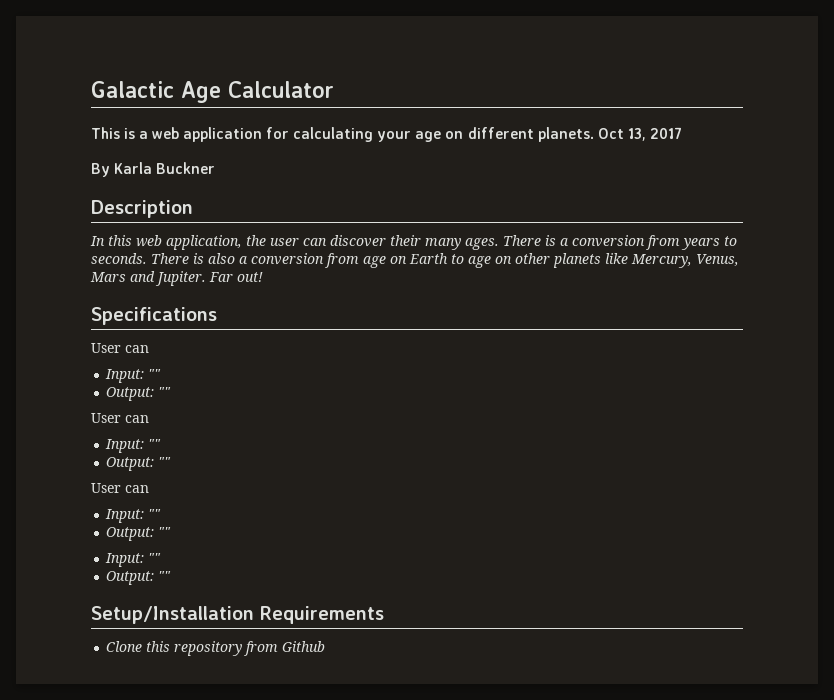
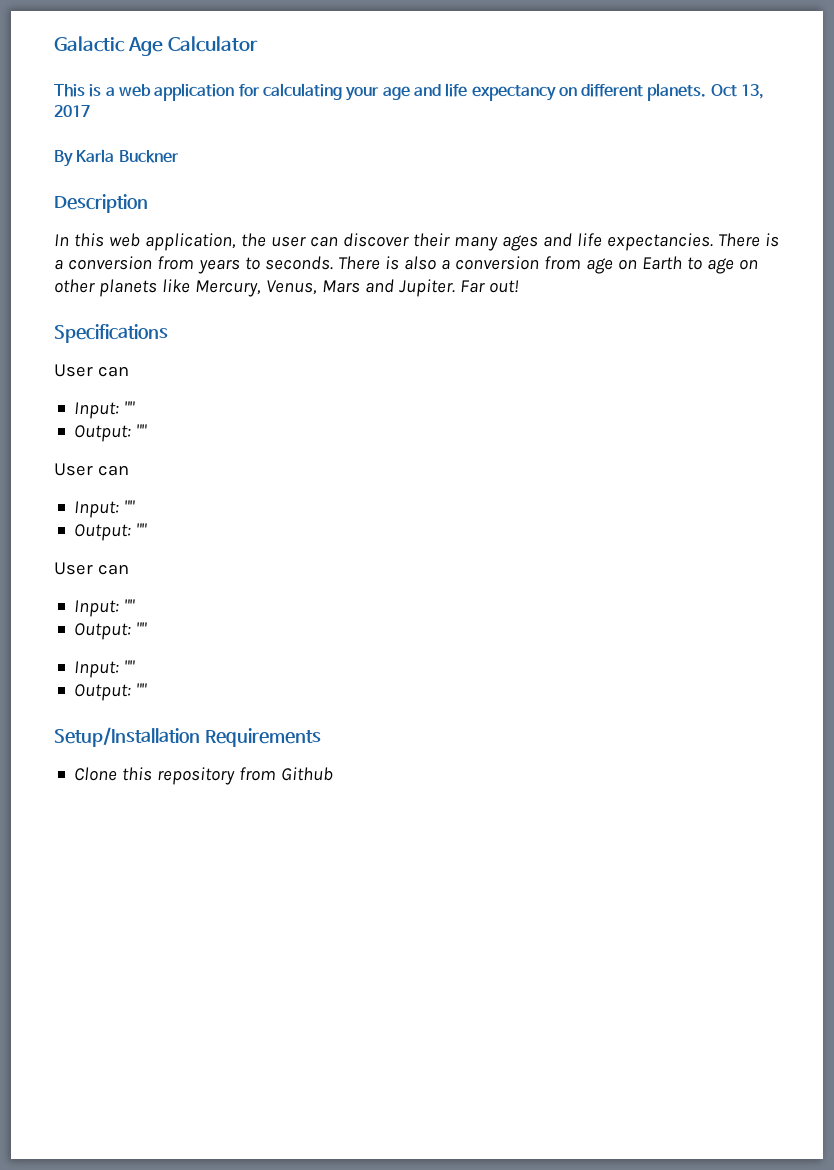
(442, 136) none -> [413,83,556,101] and life expectancy
[465,238,499,250] ages. -> [501,233,713,251] ages and life expectancies.

